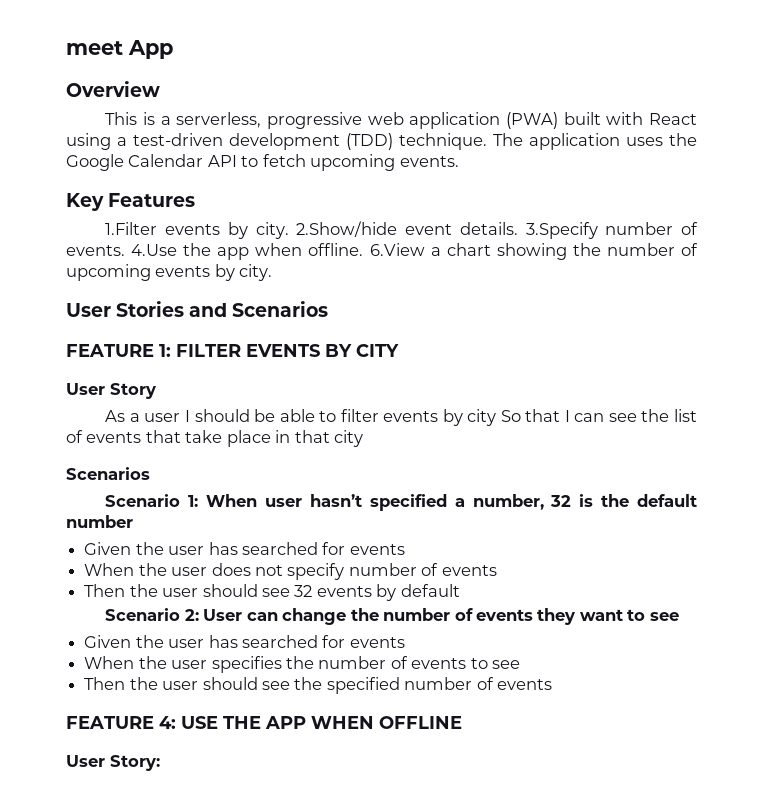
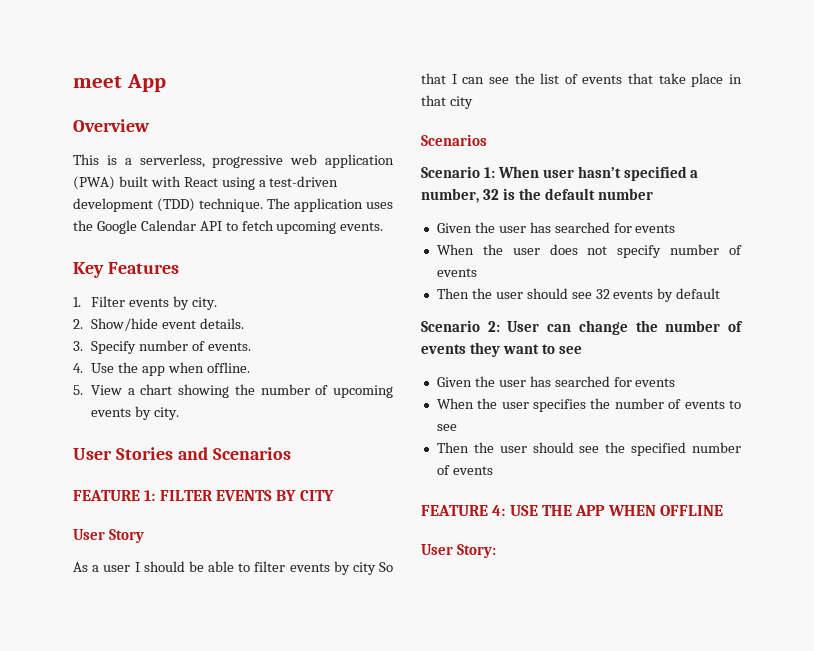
[105,221,398,239] 1.Filter events by city. 2.Show/hide -> [73,296,217,310] [73,318,159,331] 1. Filter events by city. // 2. Show/hide
[525,222,598,239] 3.Specify -> [73,341,137,354] // 3. Specify
[131,244,178,256] 4.Use -> [73,363,115,373] // 4. Use
[369,243,425,256] 6.View -> [73,385,123,395] // 5. View

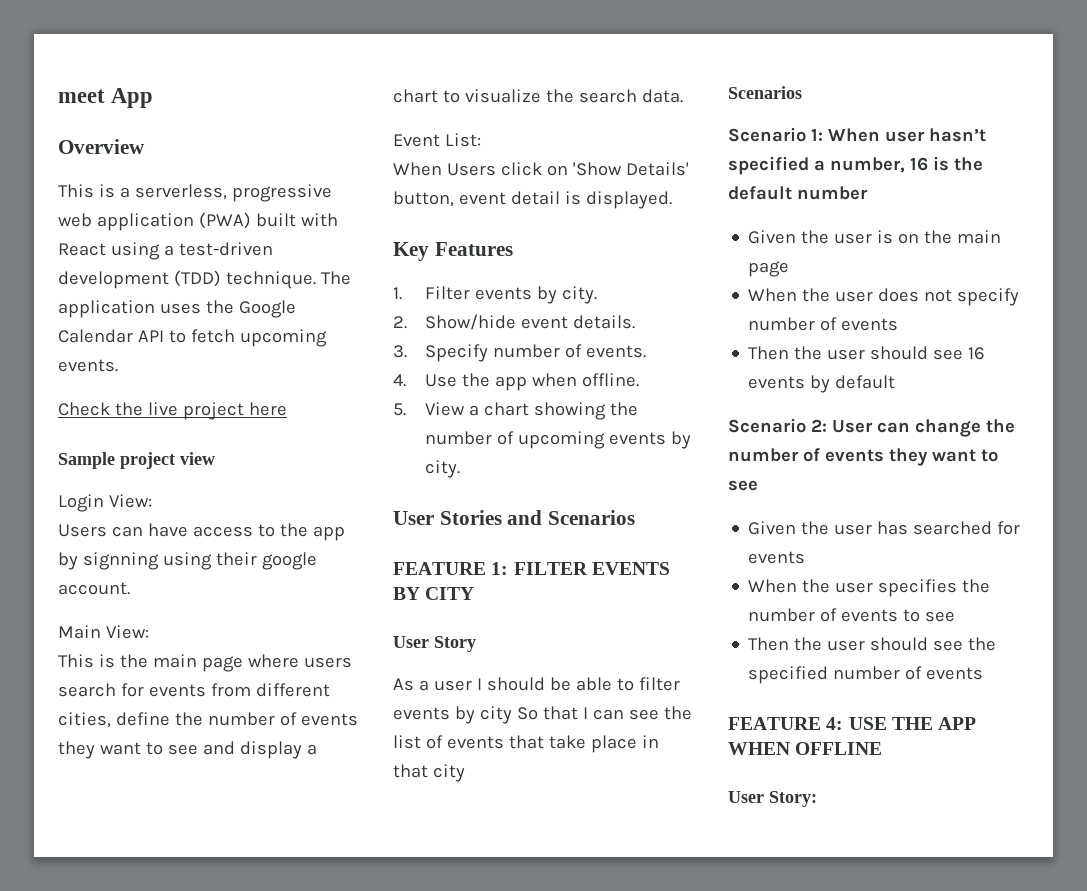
(384, 226) none -> [58,402,287,420] [58,452,215,469] [58,494,152,512] [58,523,345,541] [58,552,317,570] [58,582,130,595] [58,625,149,639] [58,654,352,672] [58,683,330,697] [58,712,358,728] [58,741,317,759] [393,89,683,103] [393,133,481,147] [393,162,689,176] [393,191,672,209] // Check the live project here // Sample project view // Login View: // Users can have access to the app by signning using their google account. // Main View: // This is the main page where users search for events from different cities, define the number of events they want to see and display a chart to visualize the search data. // Event List: // When Users click on 'Show Details' button, event detail is displayed.
[482,189,499,200] 32 -> [909,157,928,171] 16
[529,222,676,233] has searched for events -> [877,230,1002,244] [748,261,790,277] is on the main page
[595,289,610,299] 32 -> [968,347,986,360] 16

